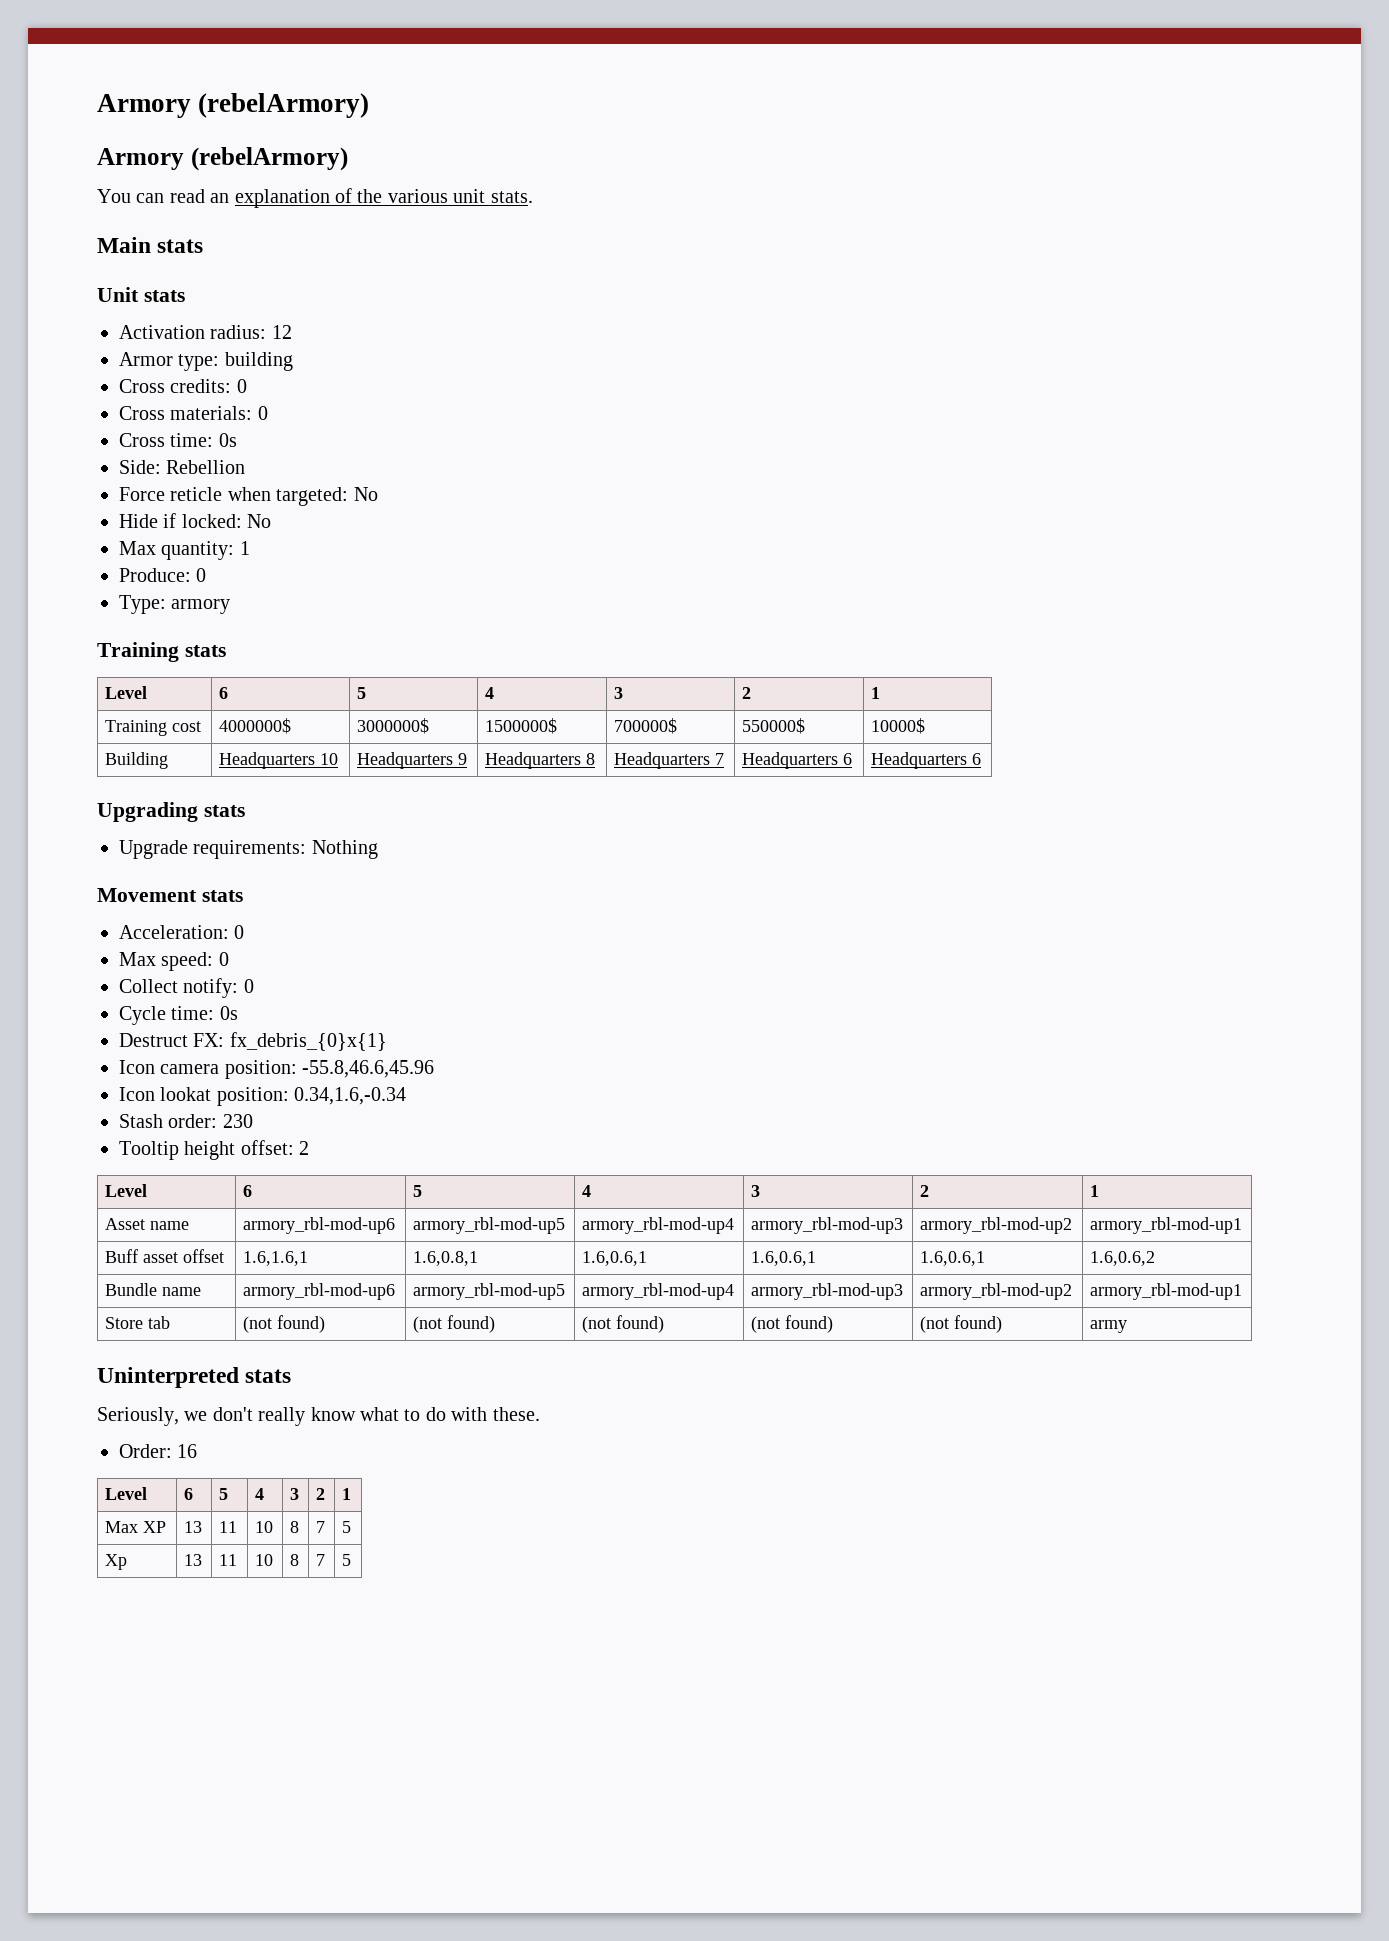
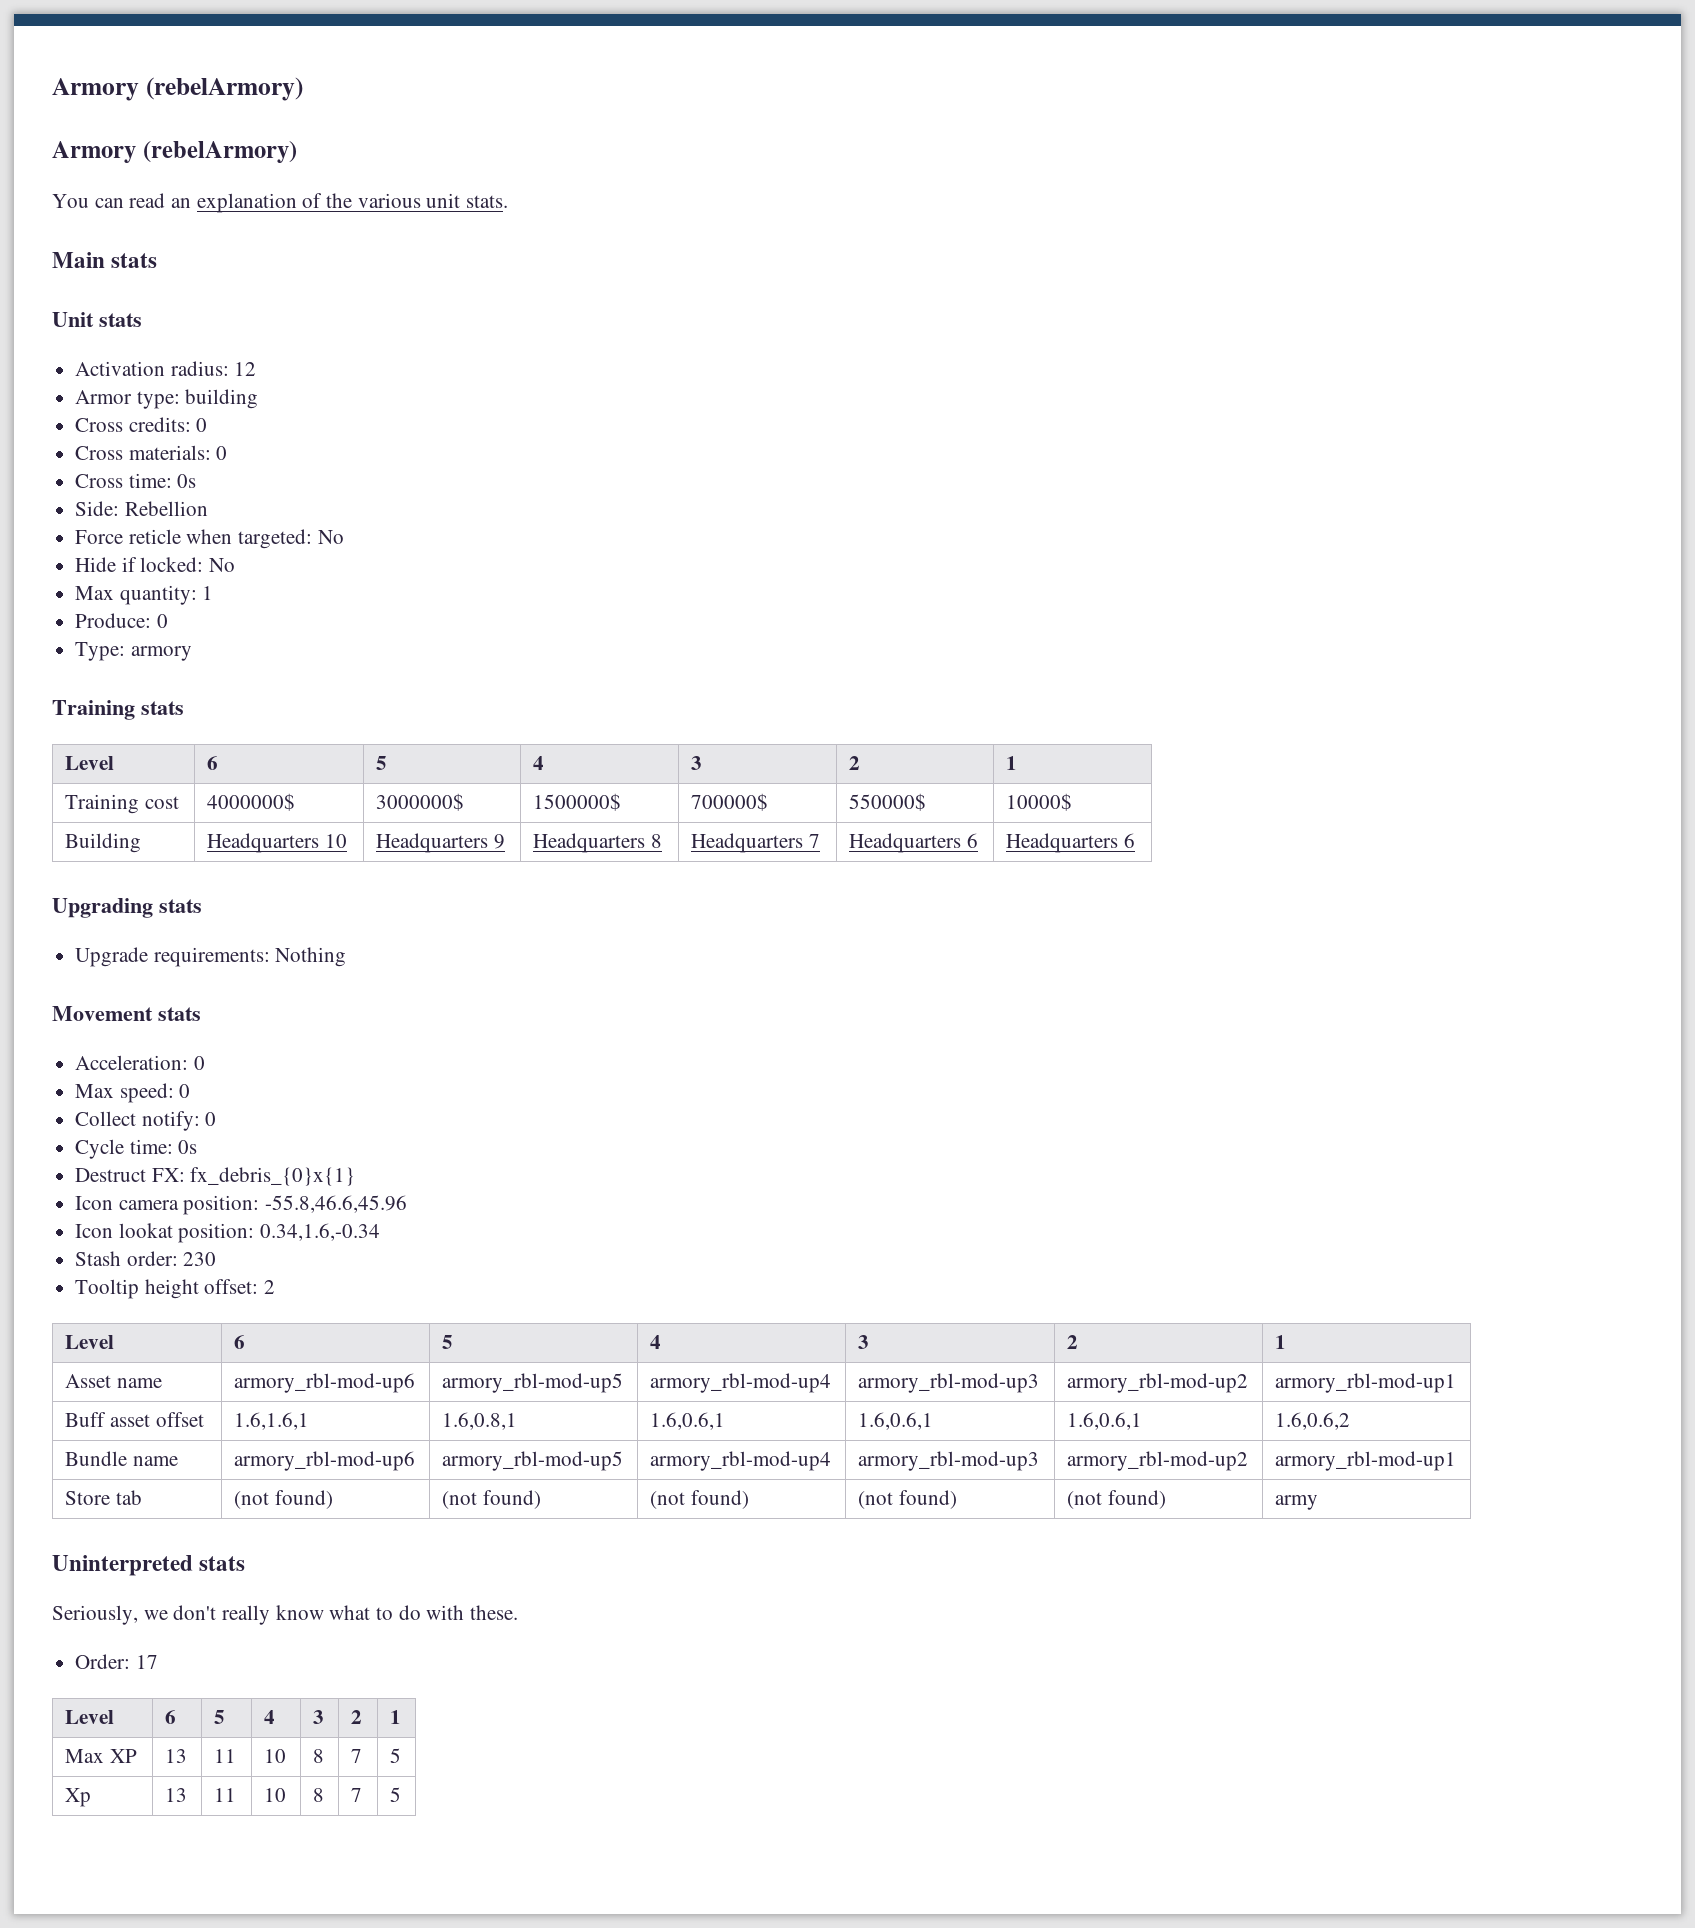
[177,1444,198,1458] 16 -> [135,1655,158,1669] 17

